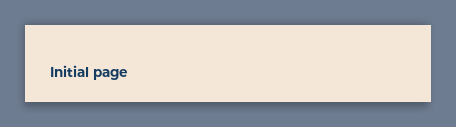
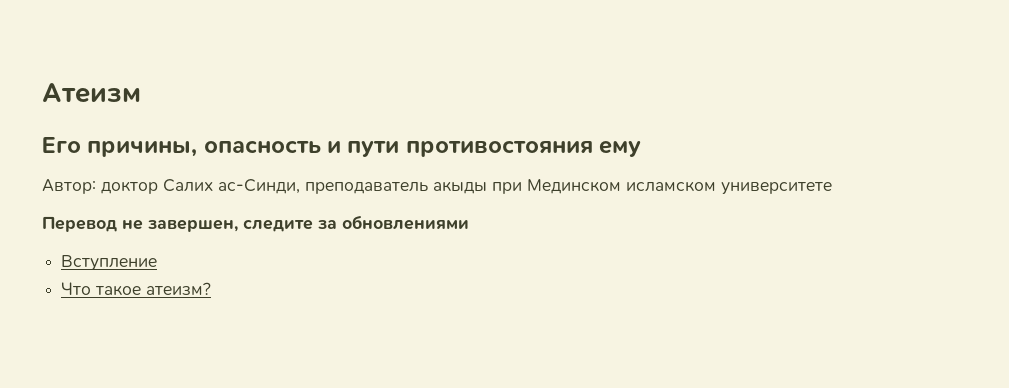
[50,65,128,80] Initial page -> [42,83,141,103] [42,137,642,157] [42,179,832,195] [42,215,469,232] [61,255,158,271] [61,282,212,296] Атеизм // Его причины, опасность и пути противостояния ему // Автор: доктор Салих ас-Синди, преподаватель акыды при Мединском исламском университете // Перевод не завершен, следите за обновлениями // Вступление // Что такое атеизм?

